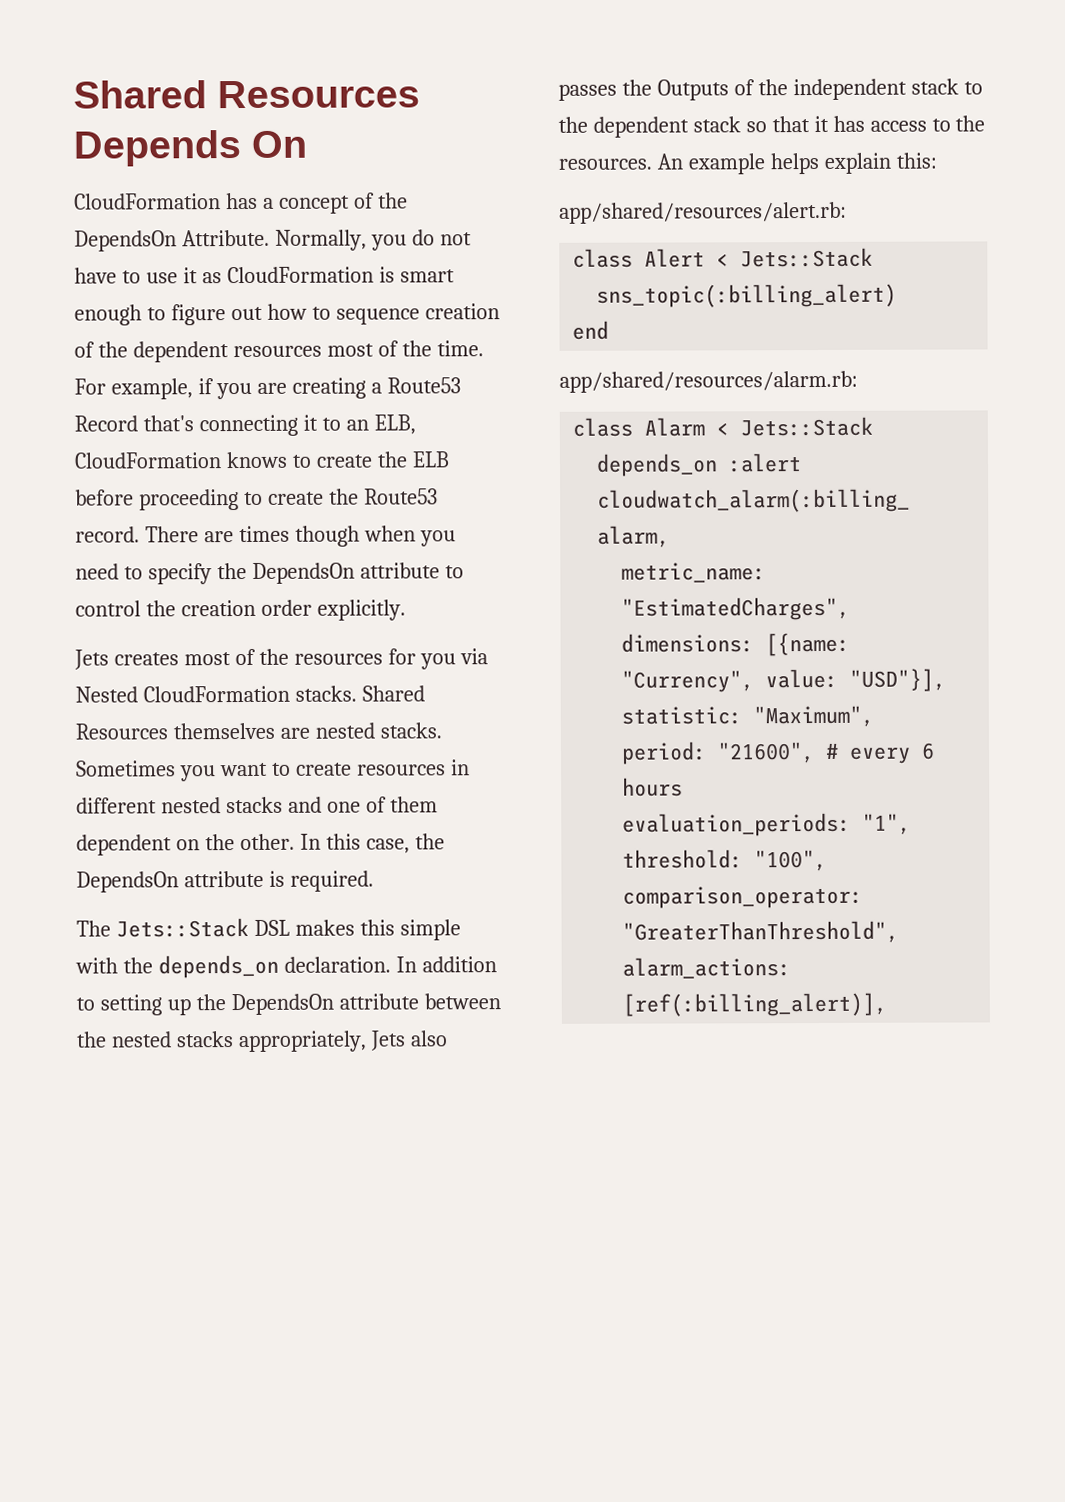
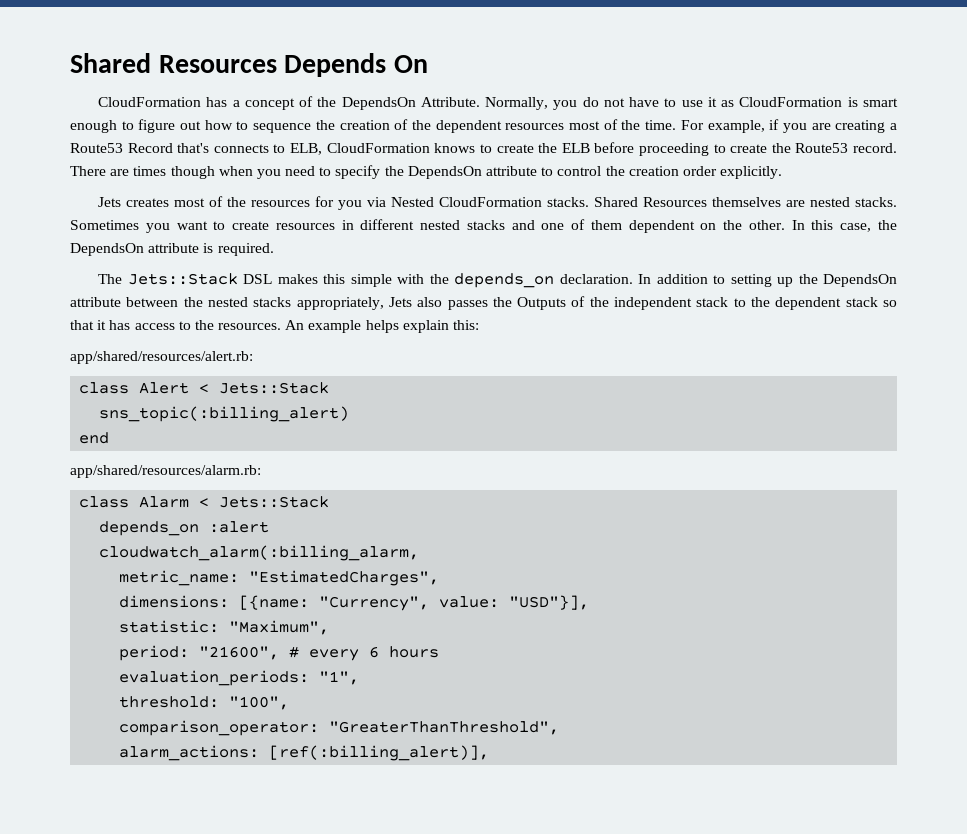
(420, 316) none -> [315,120,335,130] the
[198,414,369,437] connecting it to an -> [213,144,286,153] connects to

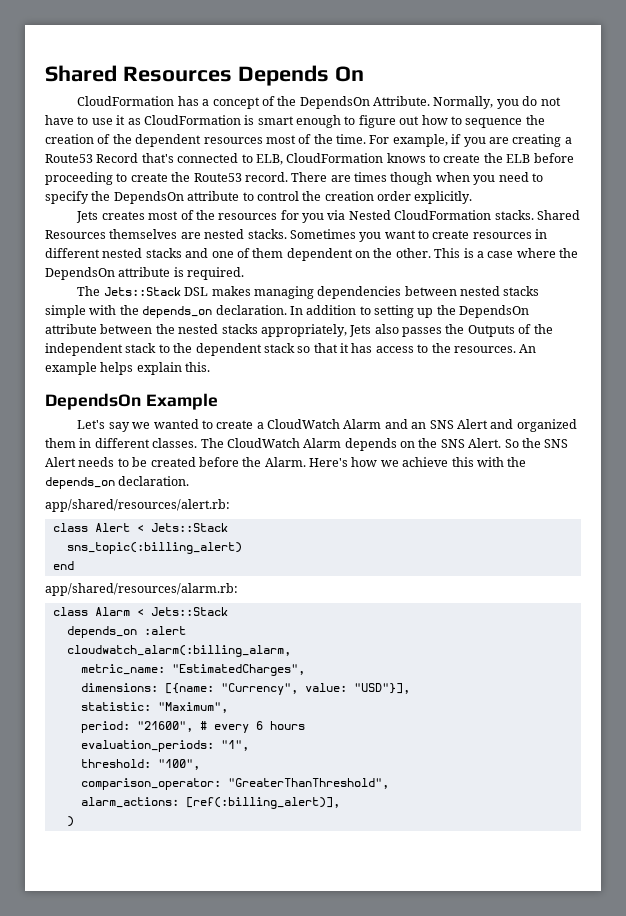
[213,144,269,153] connects -> [177,153,239,163] connected
[791,220,872,232] In this case, -> [434,248,556,258] This is a case where
[323,274,346,284] this -> [253,286,540,299] managing dependencies between nested stacks
[453,320,480,330] this: -> [185,362,211,372] [45,393,218,410] [77,419,577,432] [45,438,569,451] [45,457,527,467] [45,476,190,489] this. // DependsOn Example // Let's say we wanted to create a CloudWatch Alarm and an SNS Alert and organized them in different classes. The CloudWatch Alarm depends on the SNS Alert. So the SNS Alert needs to be created before the Alarm. Here's how we achieve this with the depends_on declaration.
(490, 753) none -> [66,816,74,827] // )

